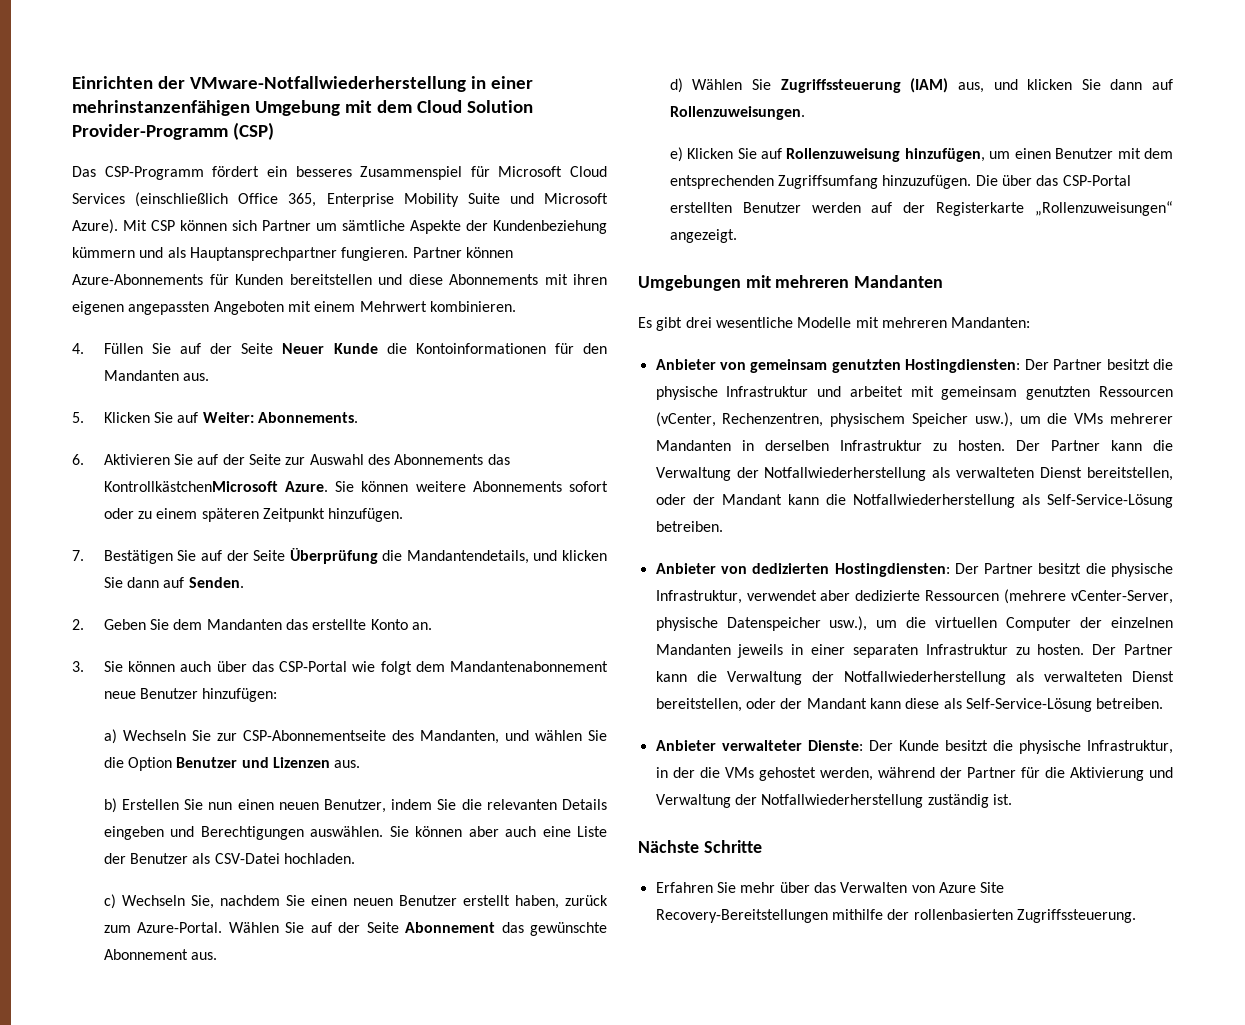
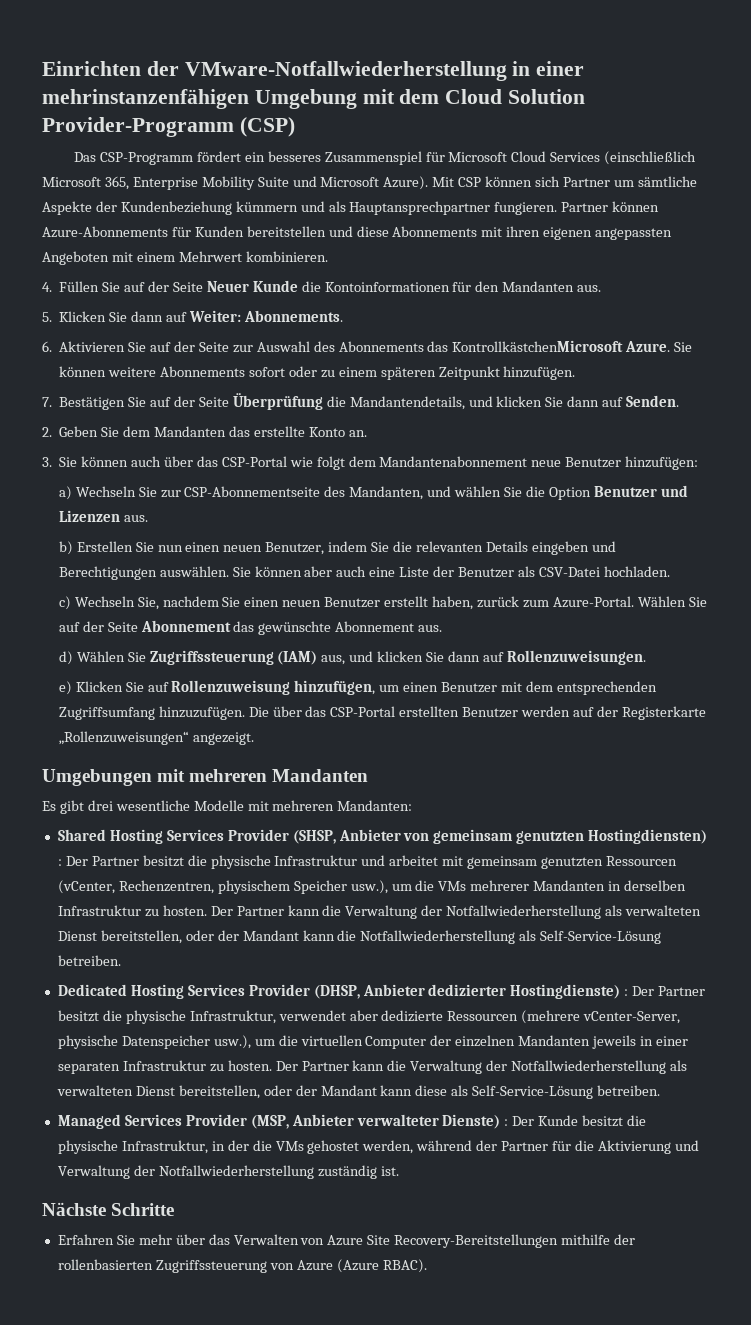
[238,193,279,204] Office -> [42,177,101,187] Microsoft
(174, 417) none -> [131,311,164,322] dann
(1031, 322) none -> [57,829,336,844] Shared Hosting Services Provider (SHSP,
[905,359,1021,373] Hostingdiensten: -> [588,829,708,844] [57,859,62,866] Hostingdiensten) :
[655,563,950,577] Anbieter von dedizierten Hostingdiensten: -> [57,984,629,999] Dedicated Hosting Services Provider (DHSP, Anbieter dedizierter Hostingdienste) :
[655,740,863,751] Anbieter verwalteter Dienste: -> [57,1114,509,1129] Managed Services Provider (MSP, Anbieter verwalteter Dienste) :
[1016,909,1136,923] Zugriffssteuerung. -> [155,1259,427,1273] Zugriffssteuerung von Azure (Azure RBAC).

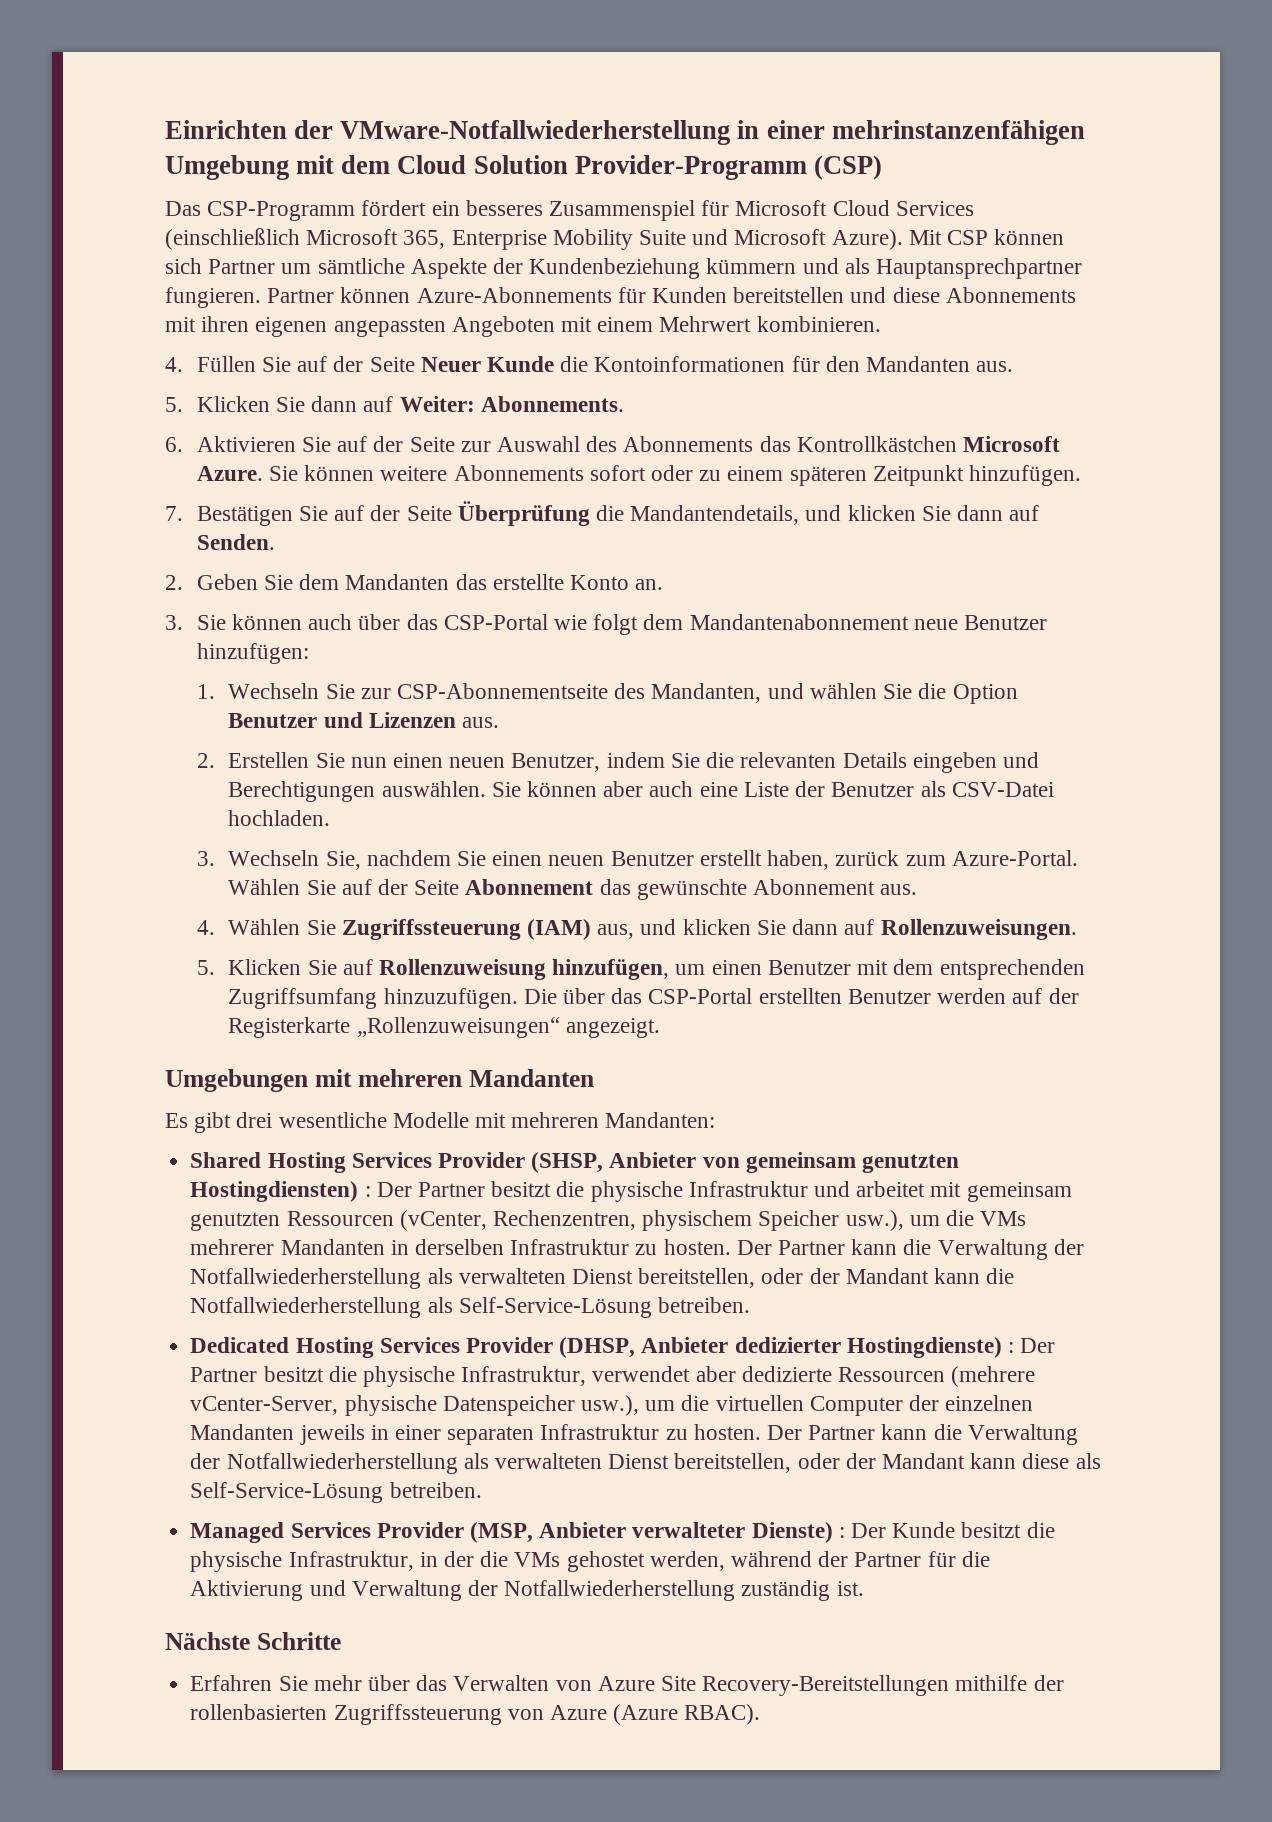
[452,340,624,352] KontrollkästchenMicrosoft -> [796,436,1061,452] Kontrollkästchen Microsoft
[58,486,72,500] a) -> [196,684,215,699] 1.
[58,541,73,555] b) -> [196,753,215,768] 2.
[58,596,71,610] c) -> [196,851,215,866] 3.
[58,651,73,665] d) -> [196,920,215,935] 4.
[58,681,72,695] e) -> [196,960,215,975] 5.

